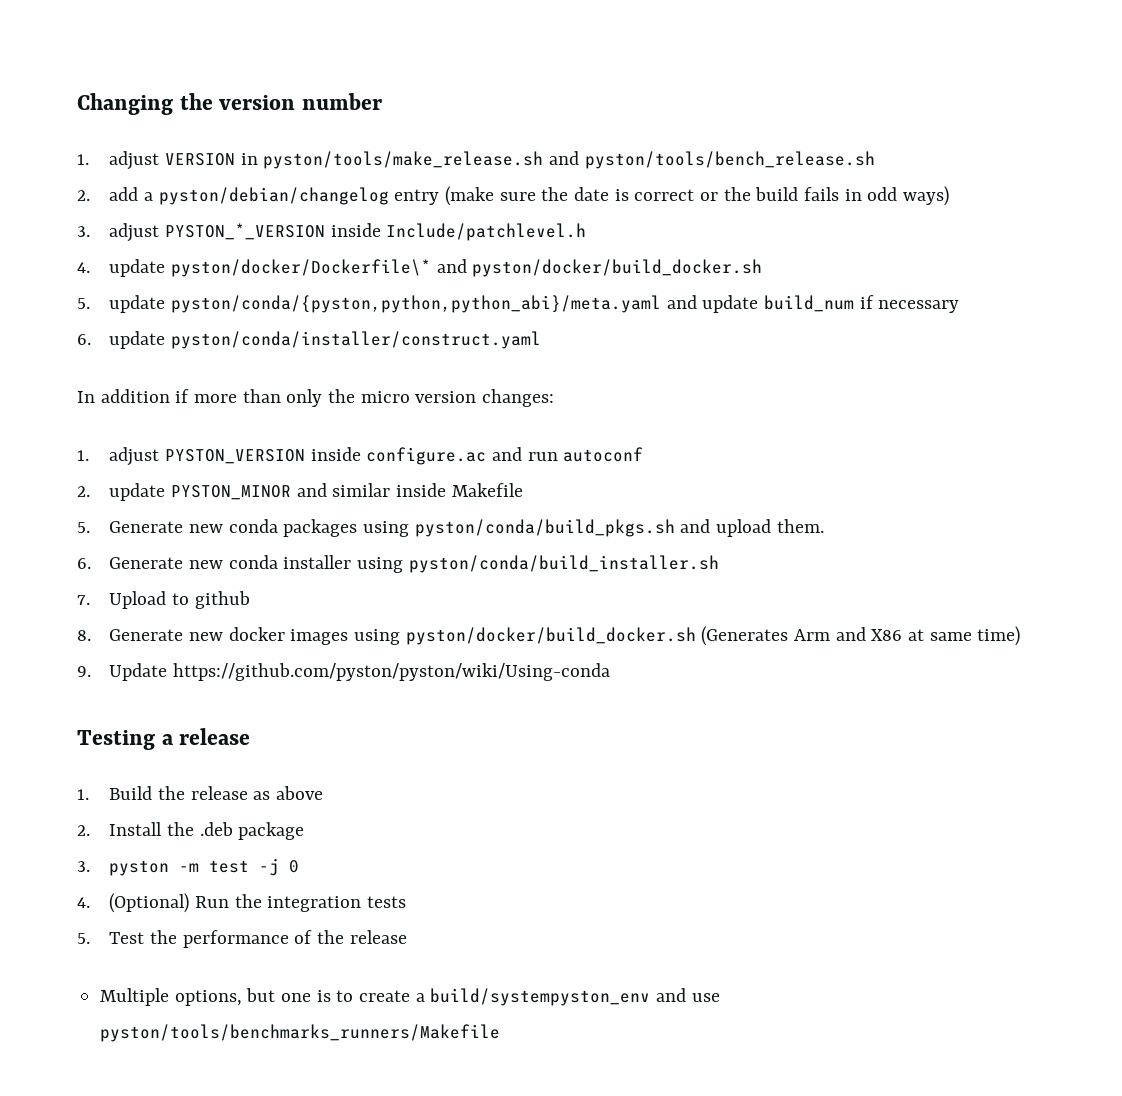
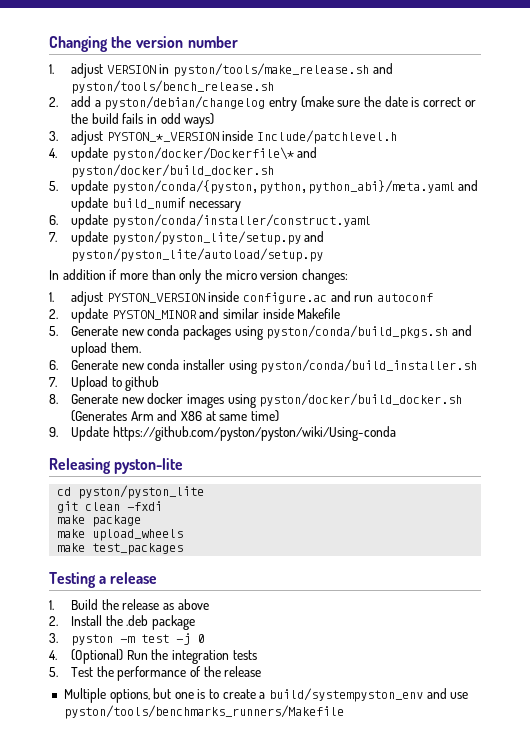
(541, 340) none -> [49,231,325,246] [71,248,324,262] // 7. update pyston/pyston_lite/setup.py and pyston/pyston_lite/autoload/setup.py
(610, 672) none -> [49,458,184,474] [57,485,205,499] [57,501,163,513] [57,515,142,527] [57,529,184,541] [57,543,184,555] // Releasing pyston-lite // cd pyston/pyston_lite // git clean -fxdi // make package // make upload_wheels // make test_packages

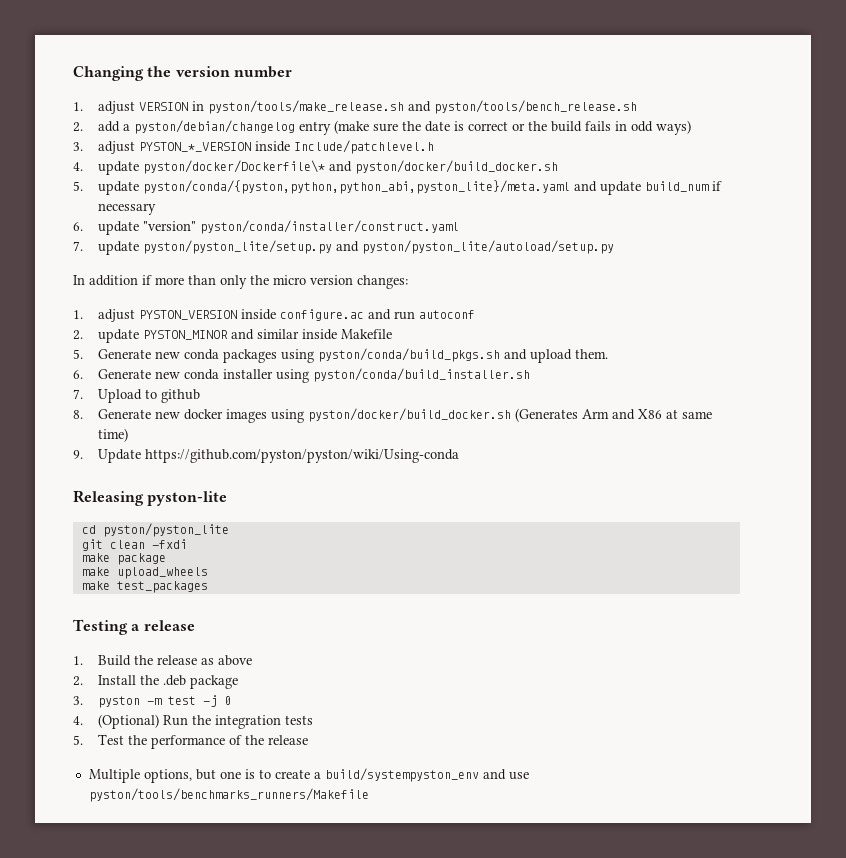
[111,180,455,194] pyston/conda/{pyston,python,python_abi}/meta.yaml -> [143,180,571,194] pyston/conda/{pyston,python,python_abi,pyston_lite}/meta.yaml
(109, 221) none -> [143,221,197,231] "version"

